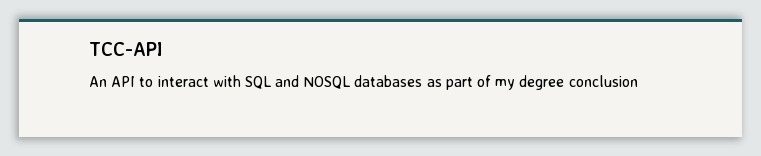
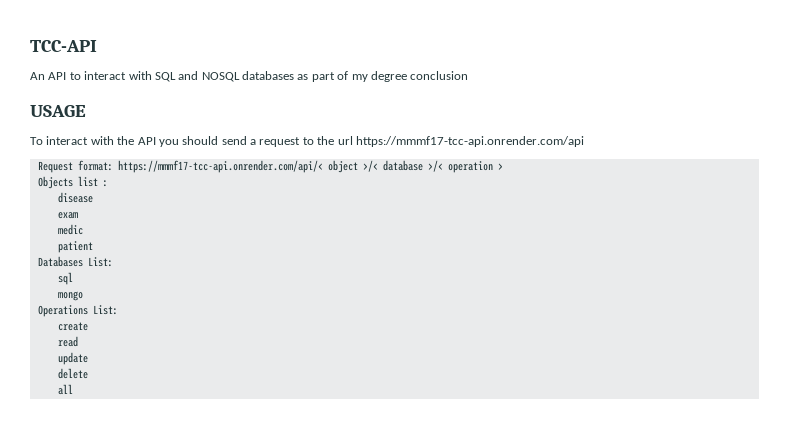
(638, 81) none -> [30,105,86,117] [30,136,584,147] [37,160,503,173] [37,176,108,189] [57,192,93,203] [57,212,78,219] [57,224,83,235] [57,241,93,253] [37,256,113,267] [57,272,73,285] [57,291,83,301] [37,305,118,317] [57,322,88,331] [57,336,78,347] [57,352,88,365] [57,368,88,379] [57,384,73,395] // USAGE // To interact with the API you should send a request to the url https://mmmf17-tcc-api.onrender.com/api // Request format: https://mmmf17-tcc-api.onrender.com/api/< object >/< database >/< operation > // Objects list : // disease // exam // medic // patient // Databases List: // sql // mongo // Operations List: // create // read // update // delete // all

